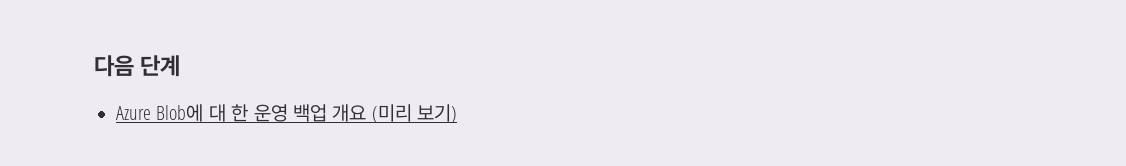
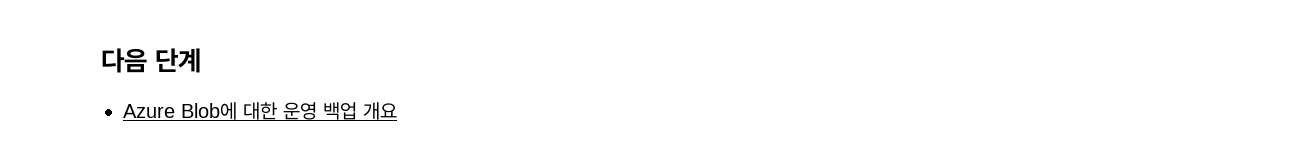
[208,104,249,122] 대 한 -> [243,102,277,120] 대한
[371,104,458,123] (미리 보기) -> (397, 111) none

